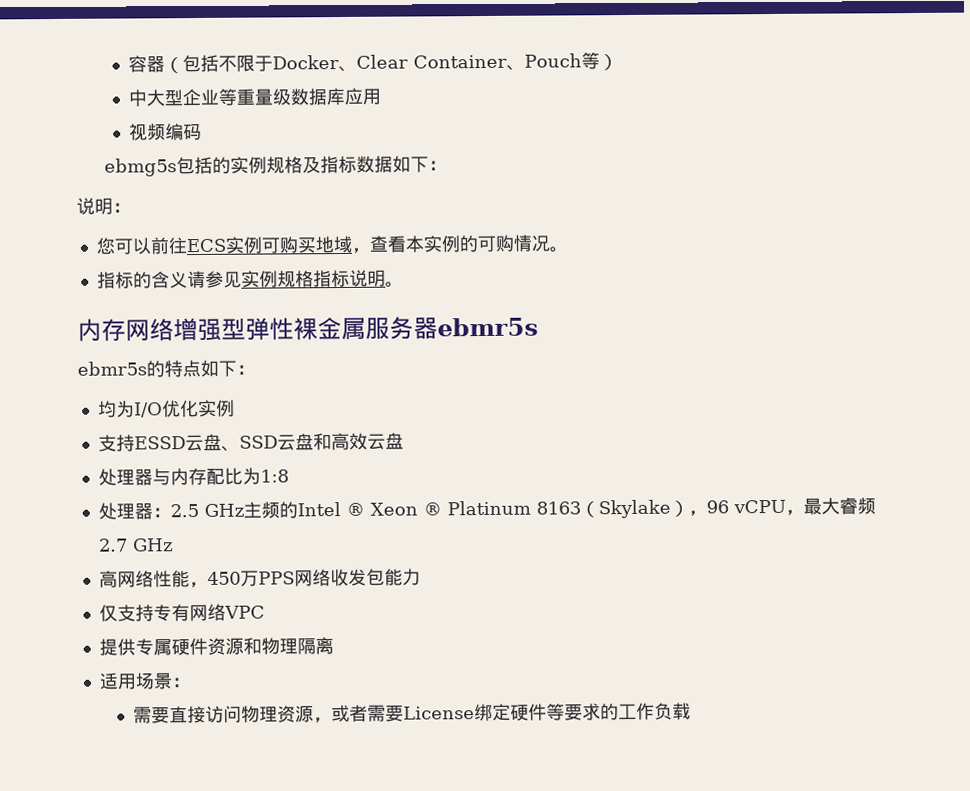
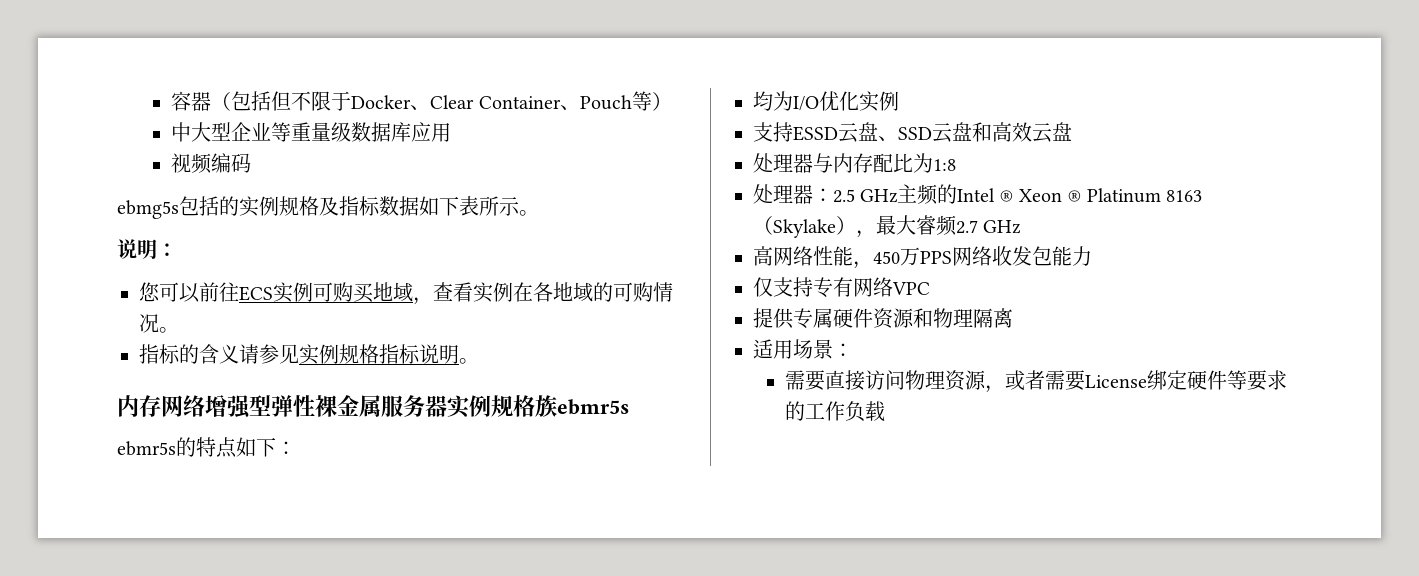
(219, 63) none -> [271,91,292,111] 但
[428,160,448,171] ： -> [459,196,539,216] 表所示。
[404,235,460,253] 本实例 -> [473,282,593,303] 实例在各地域
(438, 328) none -> [447,395,557,418] 实例规格族
[705,499,804,516] 96 vCPU， -> (876, 234) none

